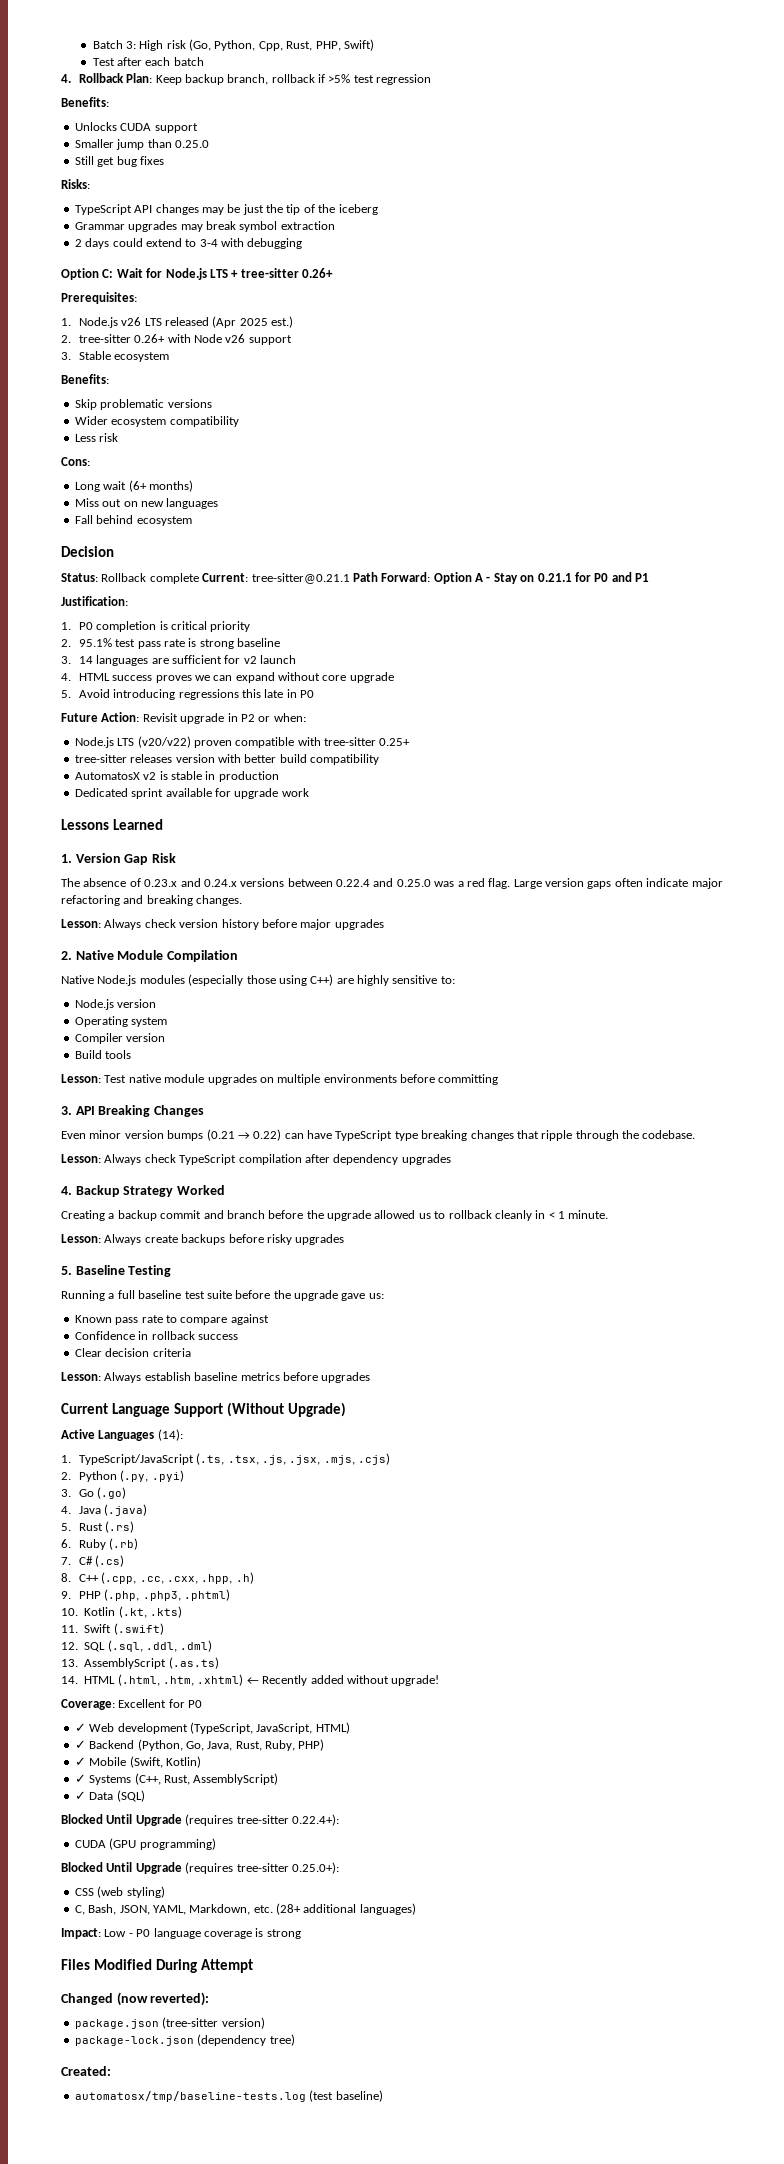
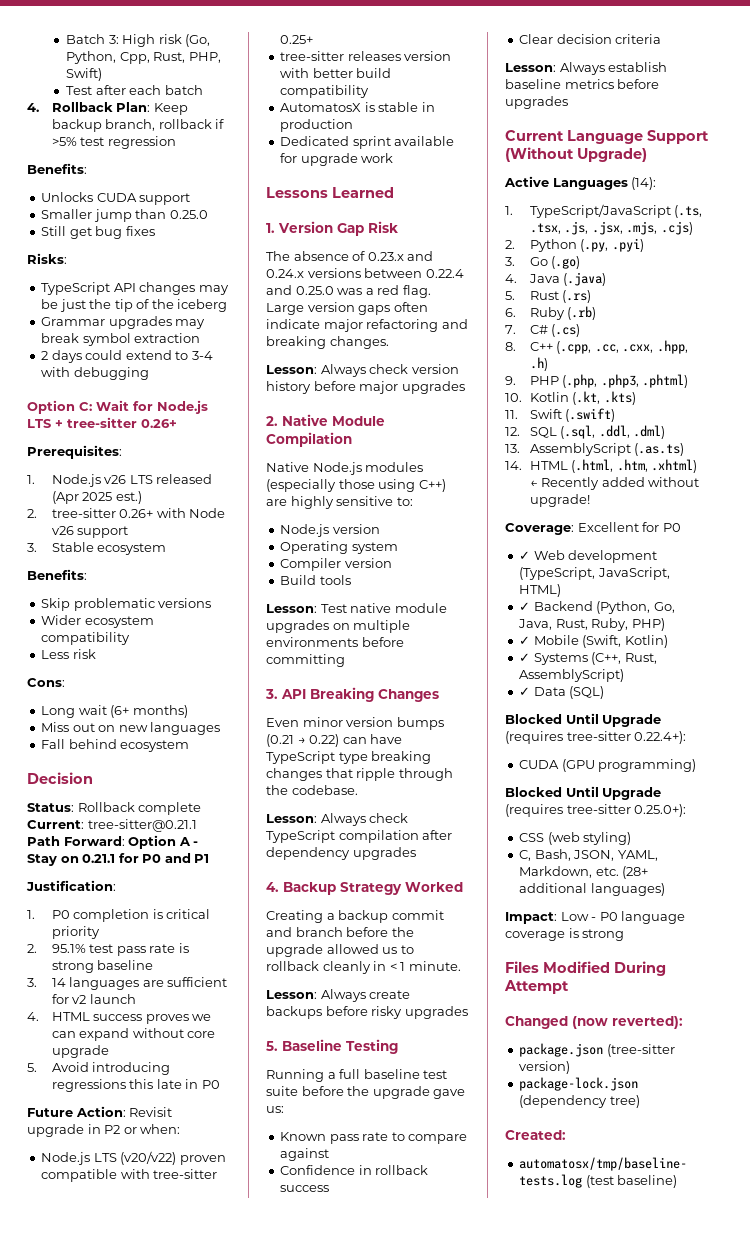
[143,772,157,780] v2 -> (362, 107) none

